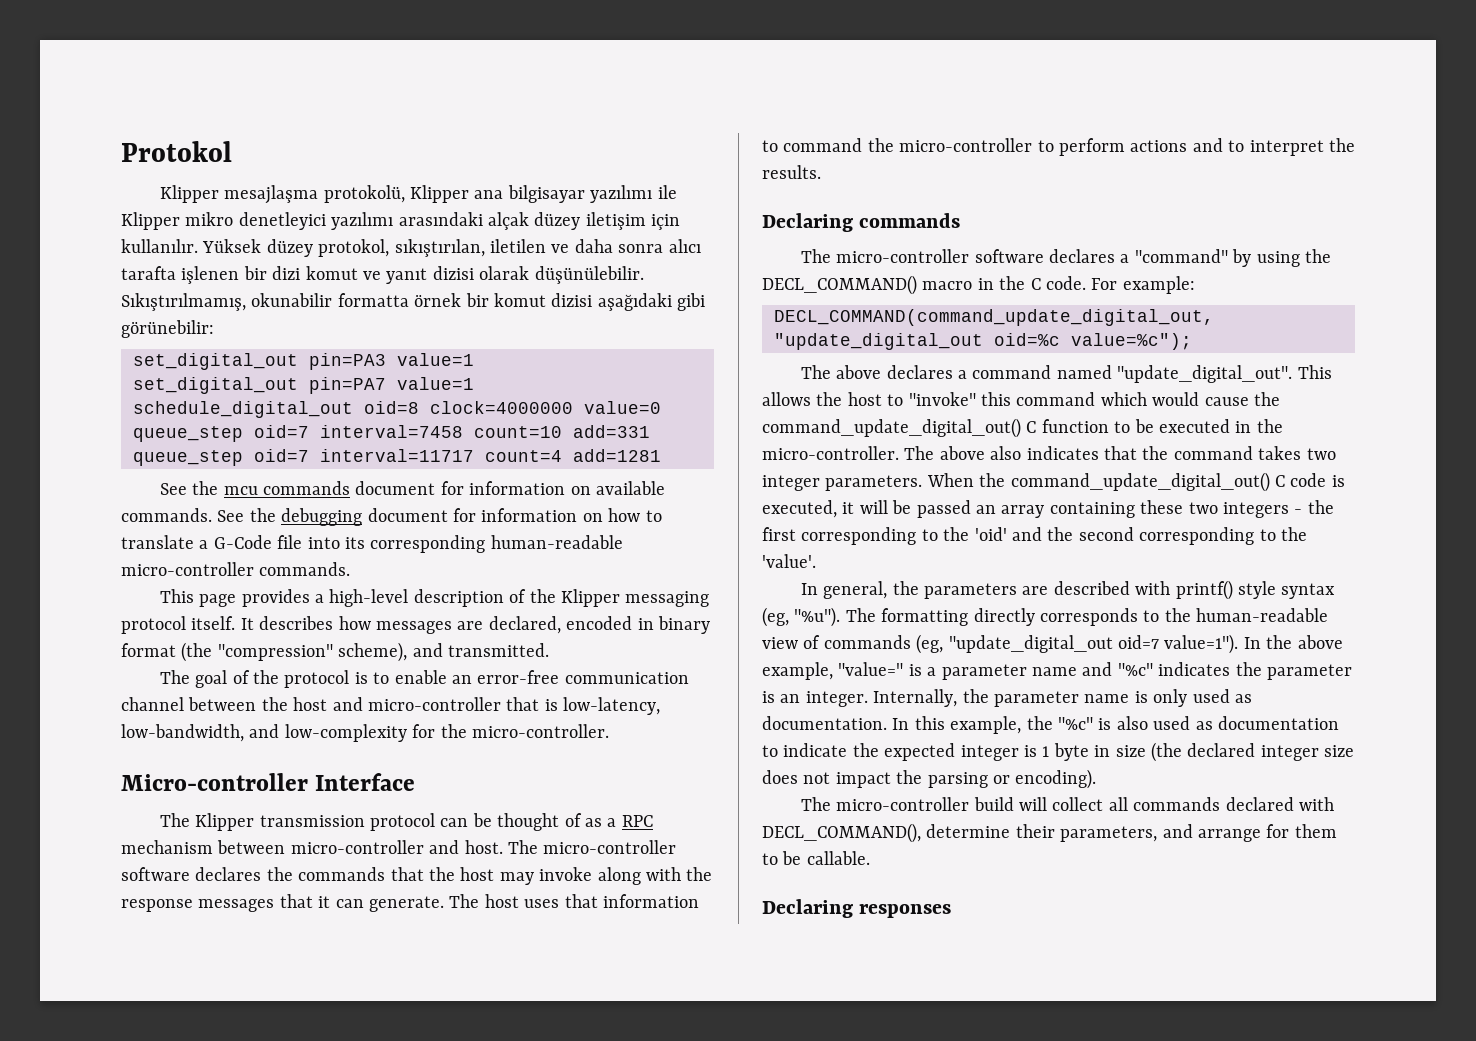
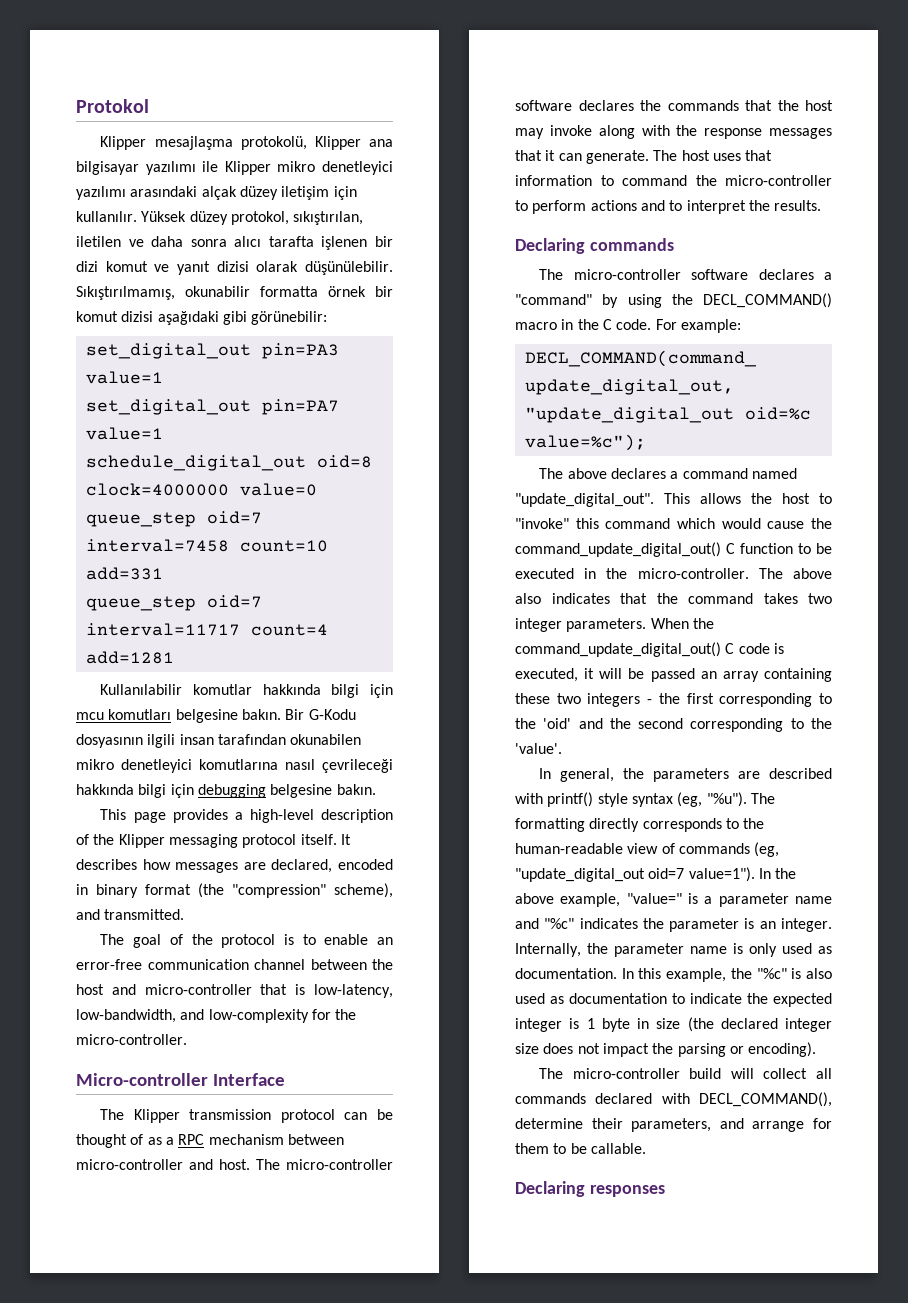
[159,481,666,495] [121,508,662,526] [121,535,623,553] [121,562,351,576] See the mcu commands document for information on available commands. See the debugging document for information on how to translate a G-Code file into its corresponding human-readable micro-controller commands. -> [100,684,394,698] [76,709,356,723] [76,734,362,748] [76,759,393,773] [76,784,376,798] Kullanılabilir komutlar hakkında bilgi için mcu komutları belgesine bakın. Bir G-Kodu dosyasının ilgili insan tarafından okunabilen mikro denetleyici komutlarına nasıl çevrileceği hakkında bilgi için debugging belgesine bakın.

